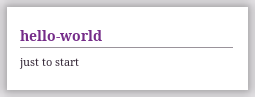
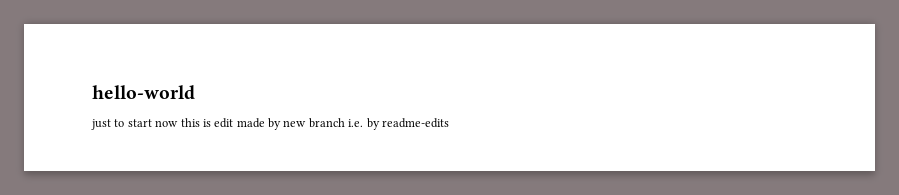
(79, 62) none -> [155,118,449,130] now this is edit made by new branch i.e. by readme-edits

